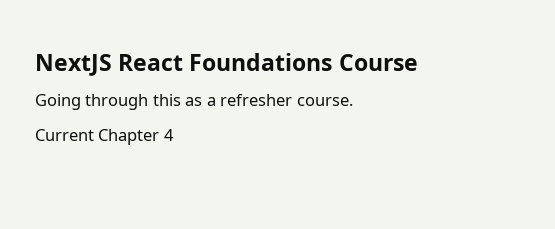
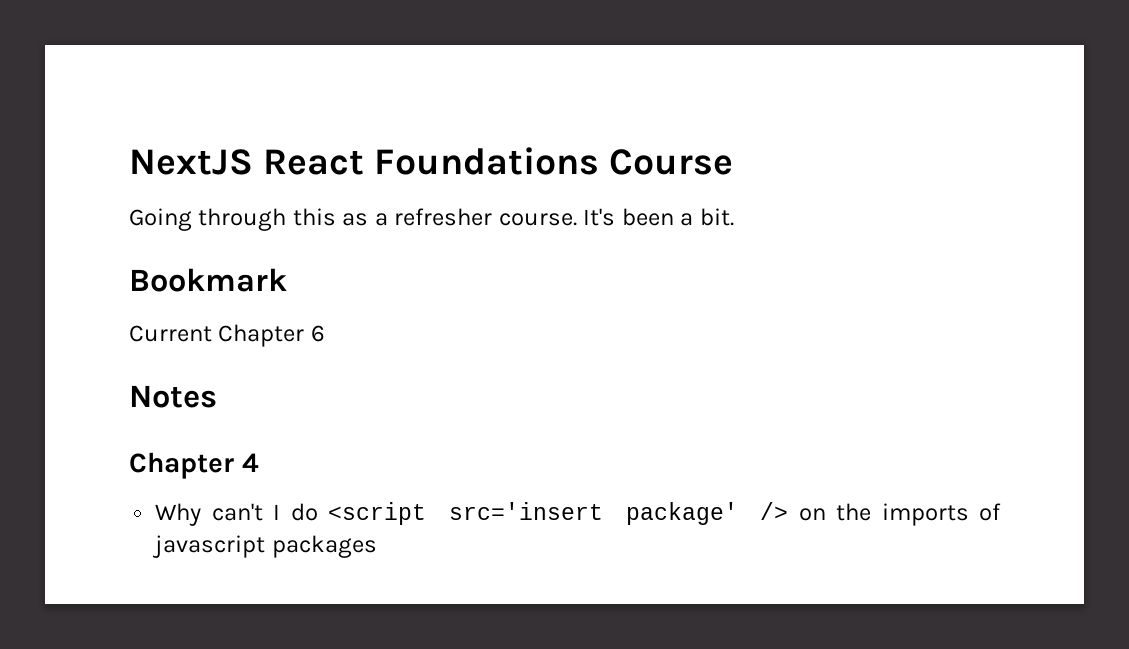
[35,129,174,145] // Current Chapter 4 -> [583,208,734,226] [129,268,287,292] [129,324,325,347] [129,385,217,408] [129,452,259,479] [155,502,1002,526] [152,535,377,558] It's been a bit. // Bookmark // Current Chapter 6 // Notes // Chapter 4 // Why can't I do <script src='insert package' /> on the imports of javascript packages

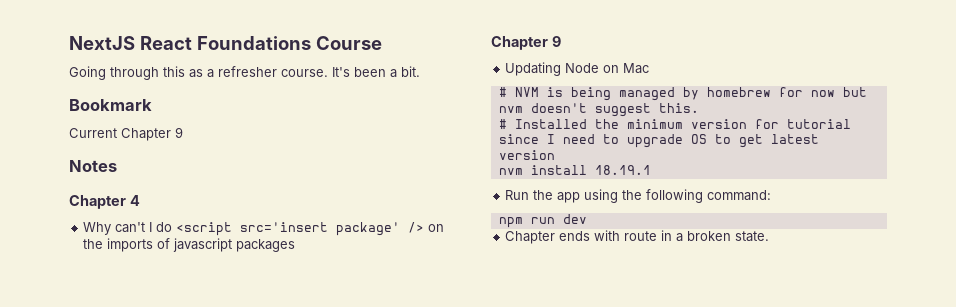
[310,325,325,342] 6 -> [175,127,183,138] 9
(377, 546) none -> [491,36,561,50] [505,62,650,76] [498,87,867,101] [498,103,699,117] [498,119,851,129] [498,134,819,148] [498,150,555,160] [498,165,651,175] [505,189,772,203] [498,214,587,228] [505,230,770,244] // Chapter 9 // Updating Node on Mac // # NVM is being managed by homebrew for now but nvm doesn't suggest this. // # Installed the minimum version for tutorial since I need to upgrade OS to get latest version // nvm install 18.19.1 // Run the app using the following command: // npm run dev // Chapter ends with route in a broken state.

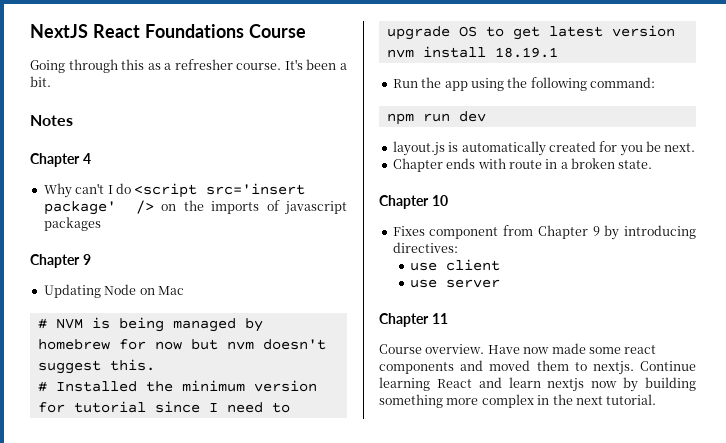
[69,99,152,111] [69,127,183,141] // Bookmark // Current Chapter 9 -> (51, 81) none
(587, 219) none -> [392,141,696,156] // layout.js is automatically created for you be next.
(770, 236) none -> [379,195,448,209] [392,225,696,240] [392,242,458,253] [410,259,501,271] [410,279,501,288] [379,313,448,327] [379,343,657,354] [379,360,696,375] [379,377,696,392] [379,394,657,408] // Chapter 10 // Fixes component from Chapter 9 by introducing directives: // use client // use server // Chapter 11 // Course overview. Have now made some react components and moved them to nextjs. Continue learning React and learn nextjs now by building something more complex in the next tutorial.

